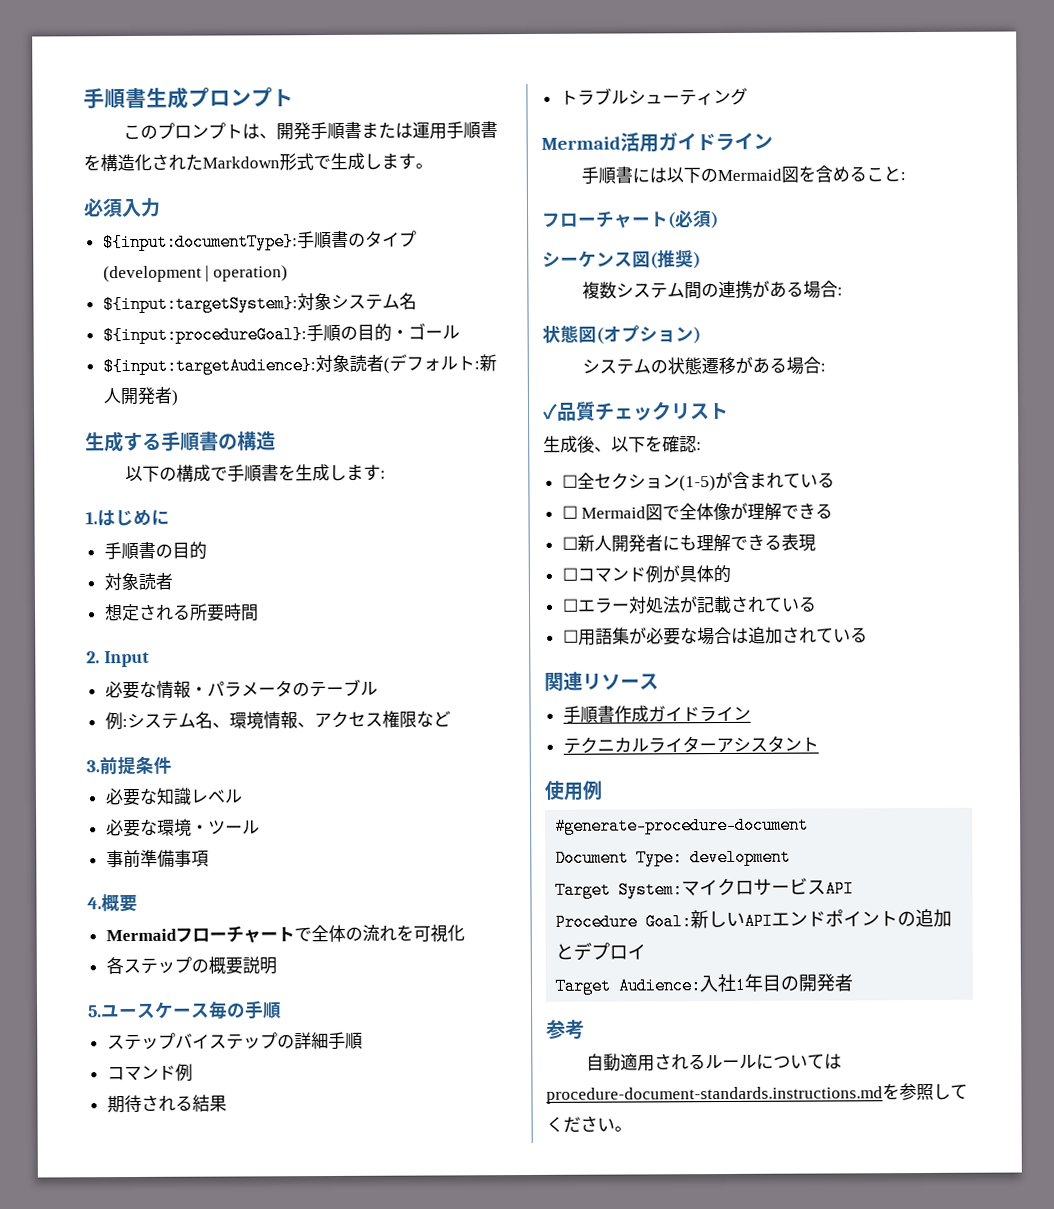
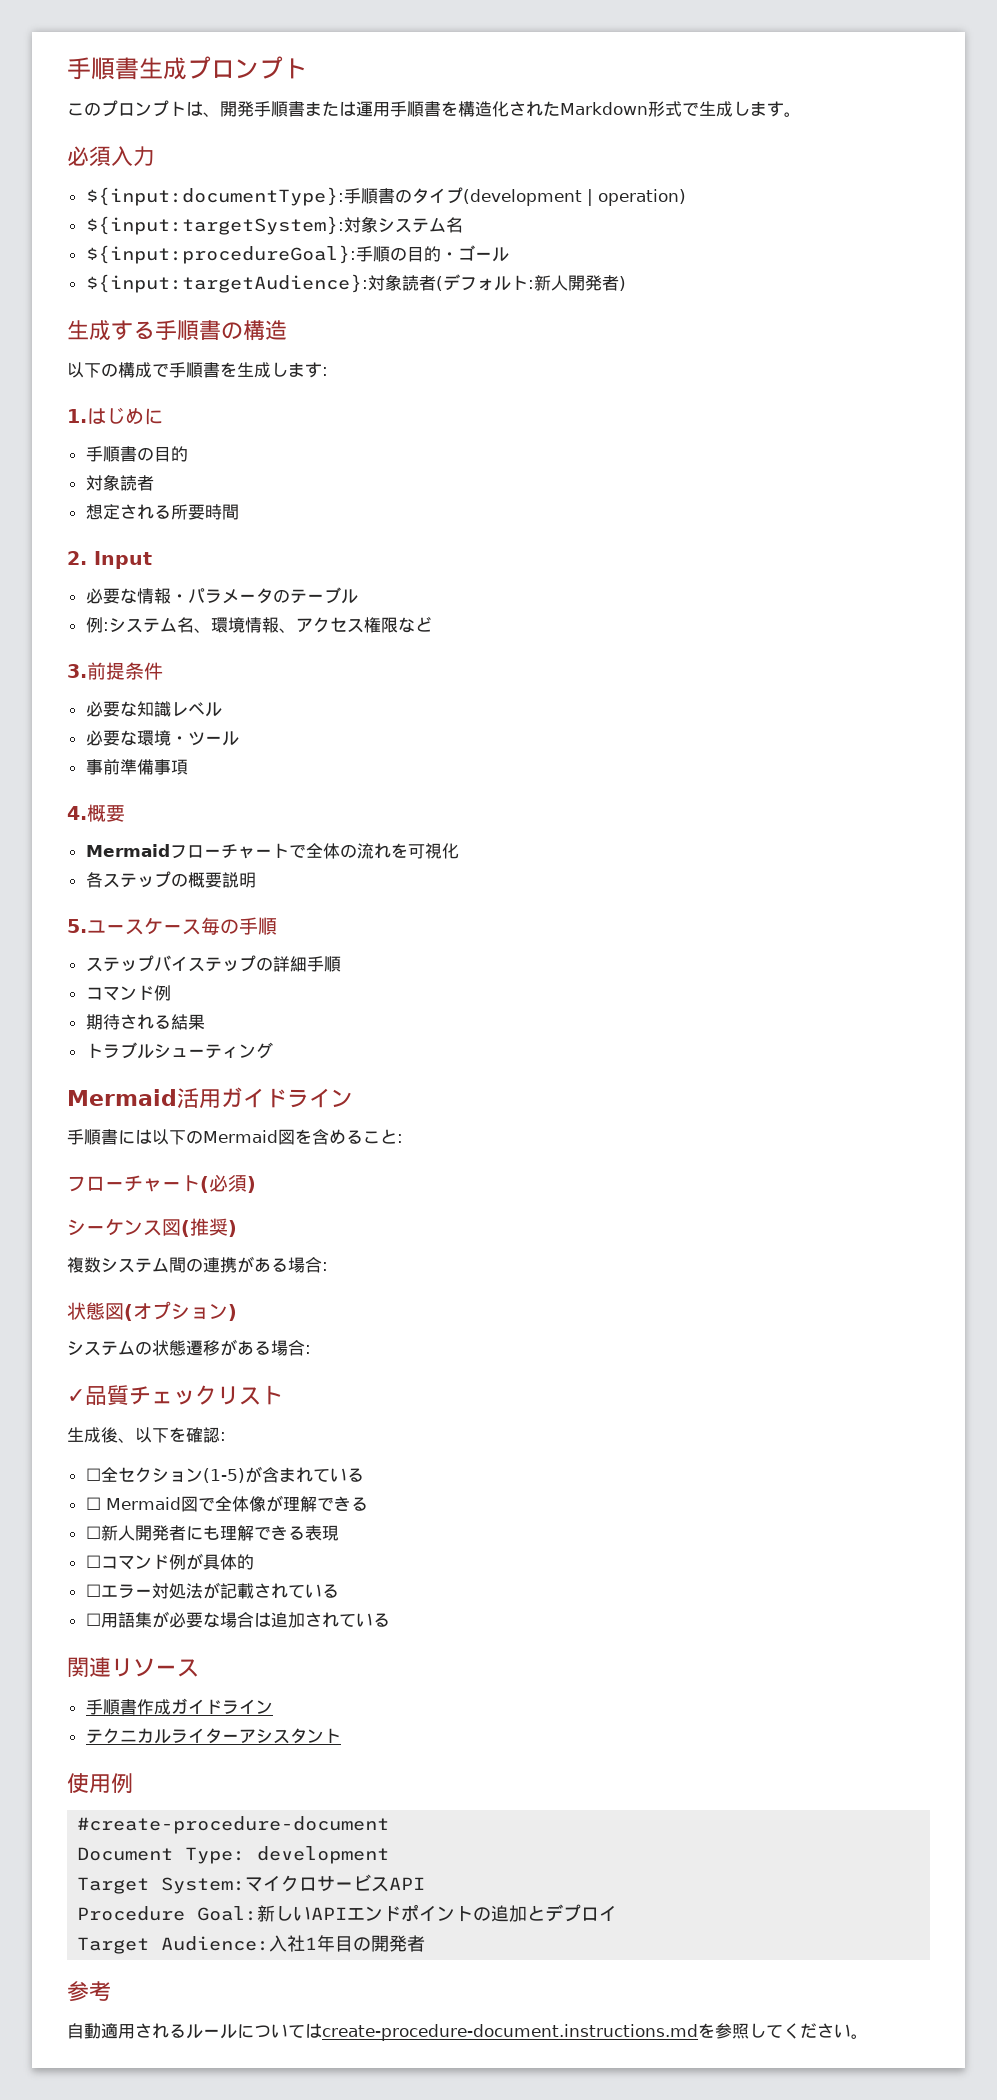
[555,816,810,835] #generate-procedure-document -> [77,1816,390,1834] #create-procedure-document
[546,1086,883,1104] procedure-document-standards.instructions.md -> [322,2024,698,2041] create-procedure-document.instructions.md

